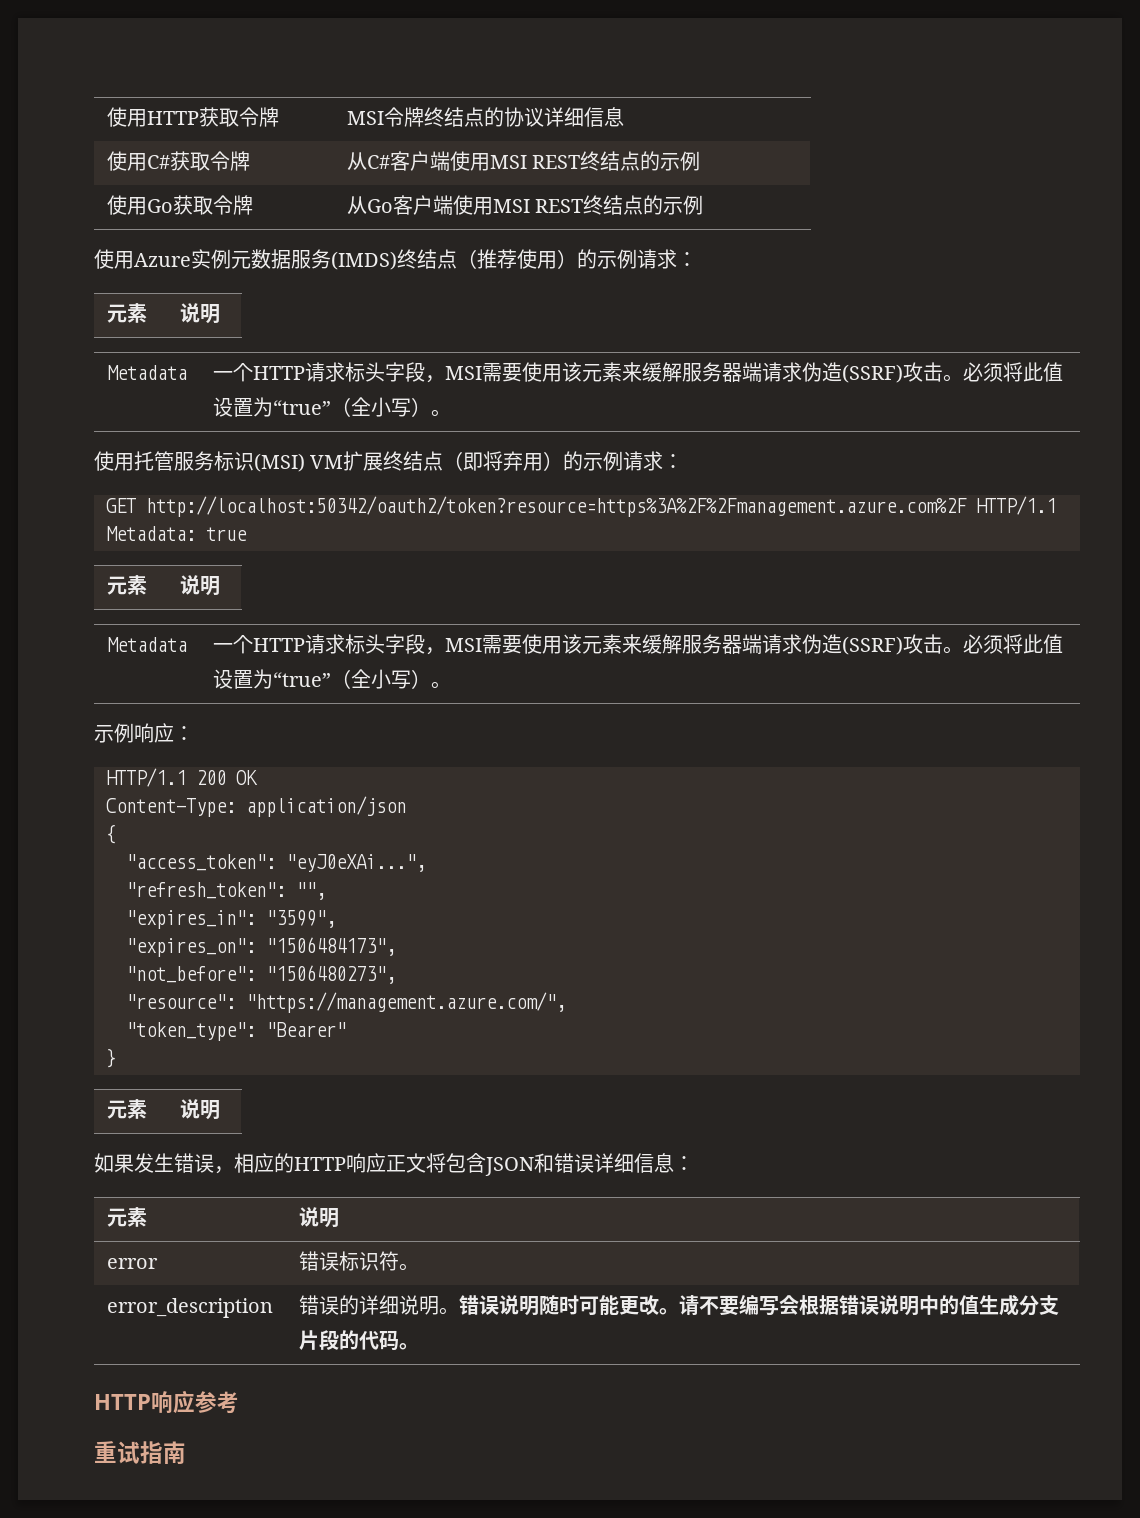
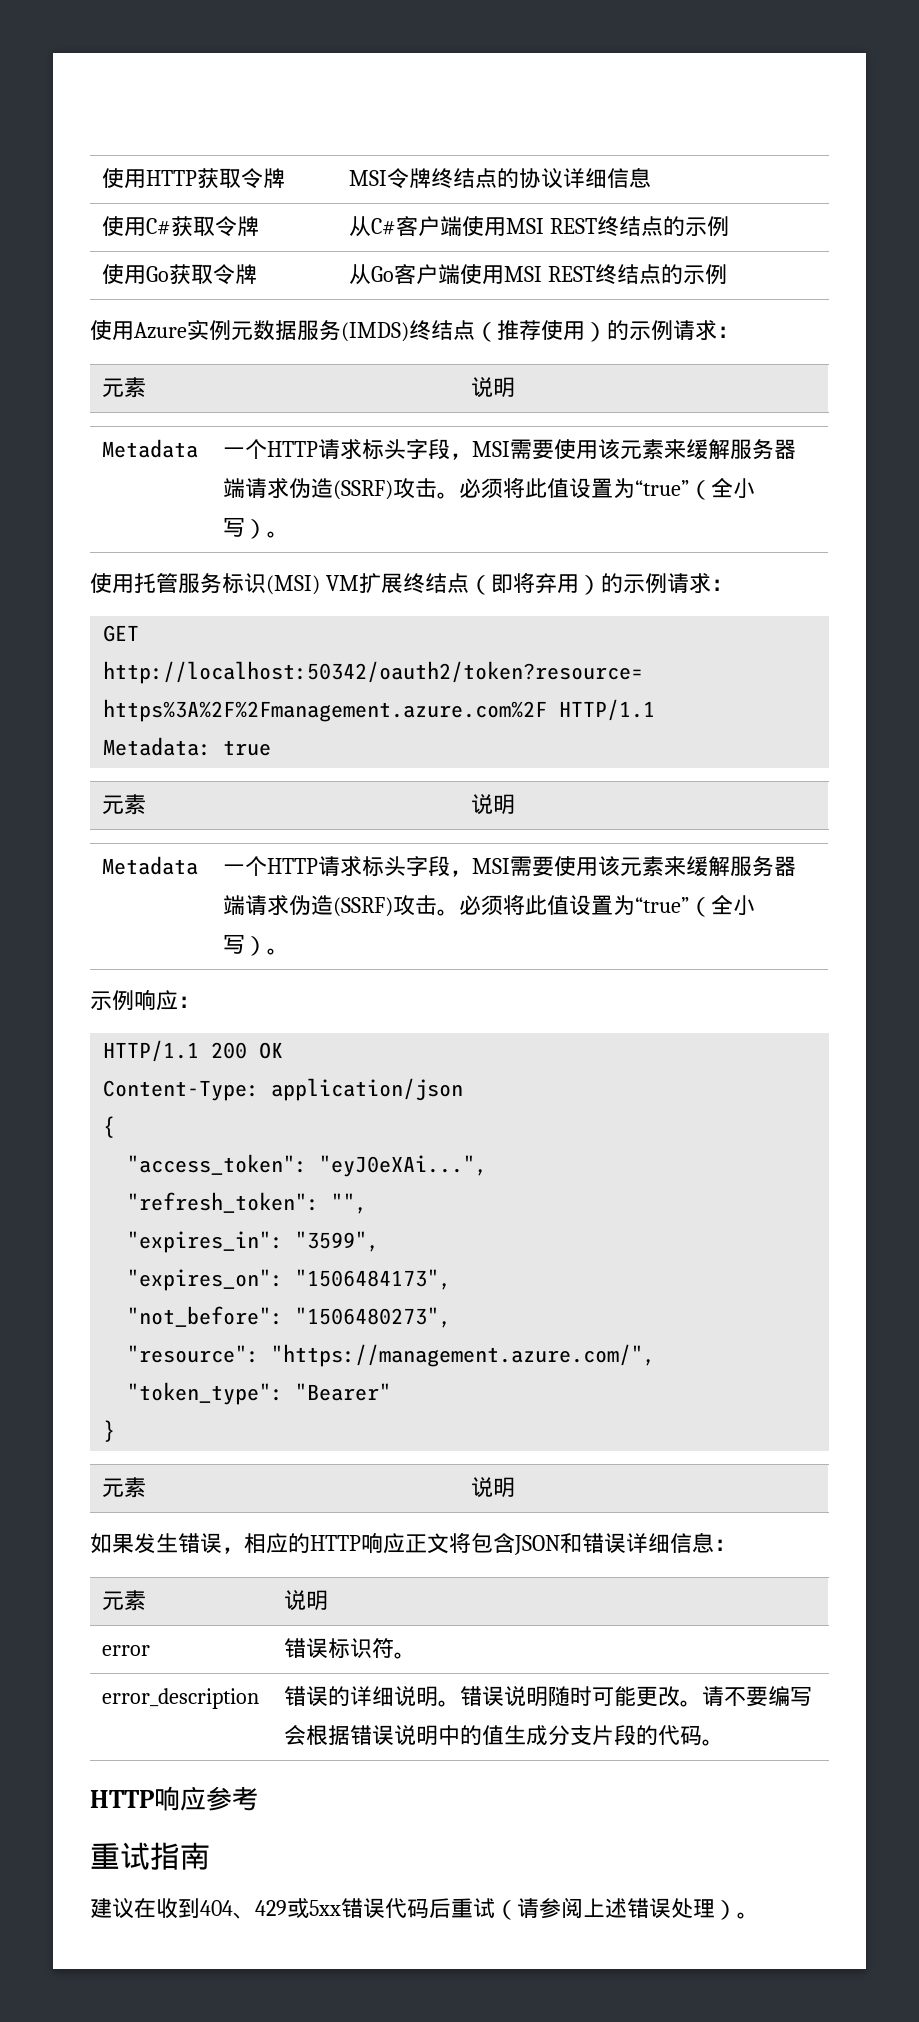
(186, 1452) none -> [90,1897,759,1920] // 建议在收到404、429或5xx错误代码后重试（请参阅上述错误处理）。

